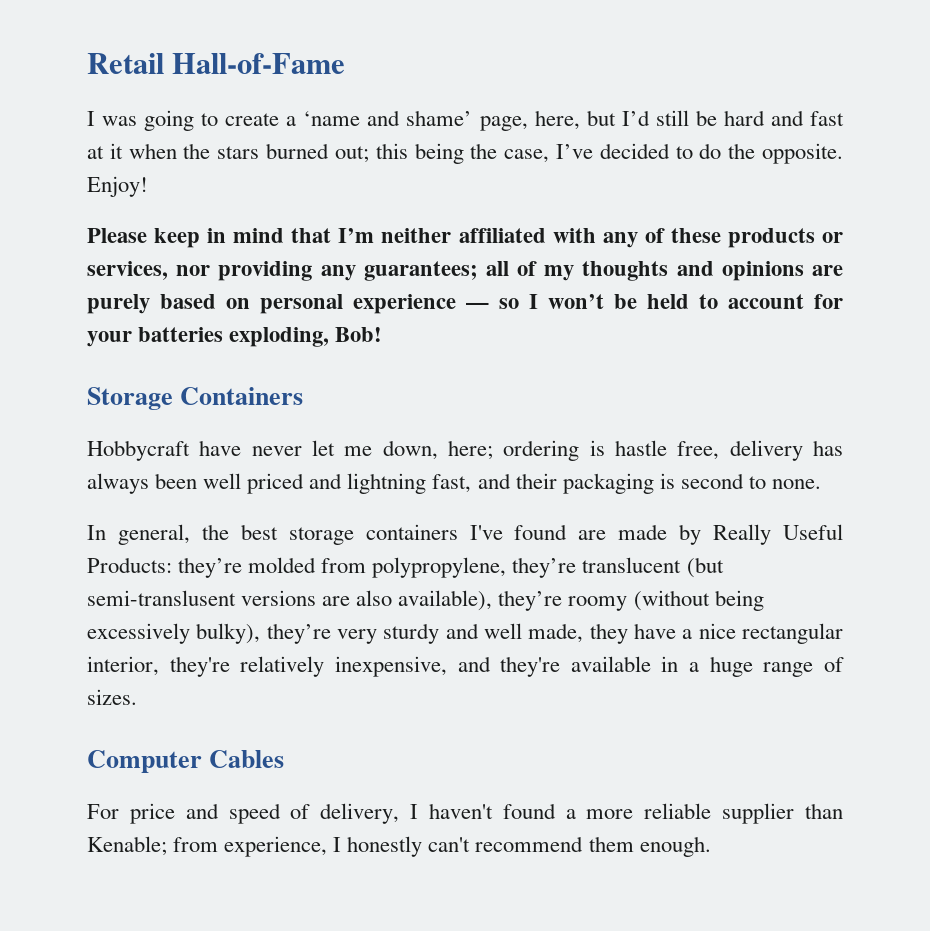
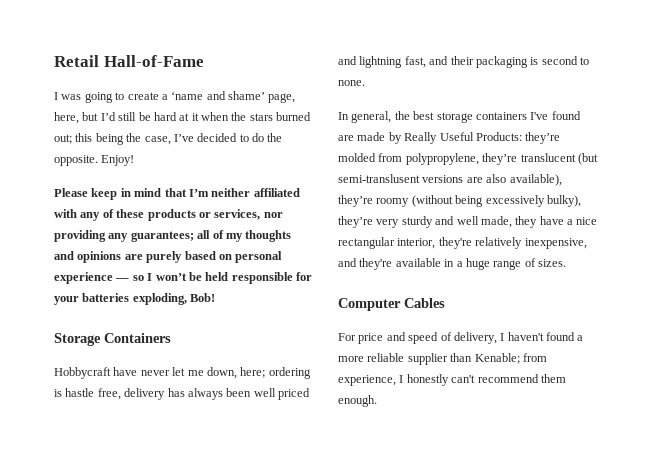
[770,110,844,126] and fast -> (177, 116) none
[699,294,804,309] to account -> [231,272,293,284] responsible

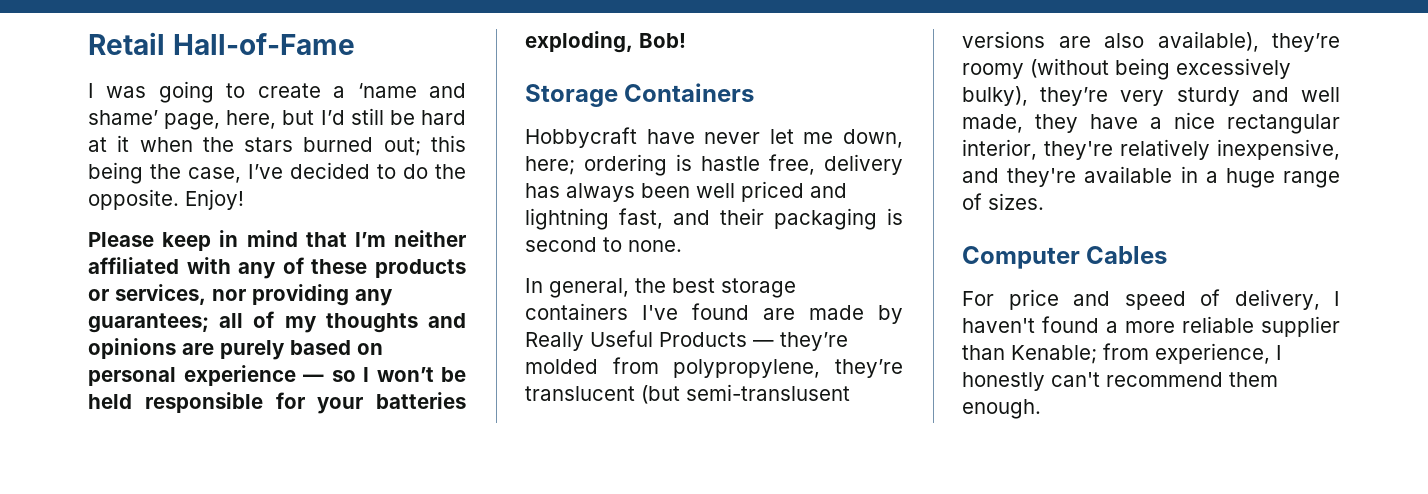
[475,132,522,141] Products: -> [659,332,774,347] Products —

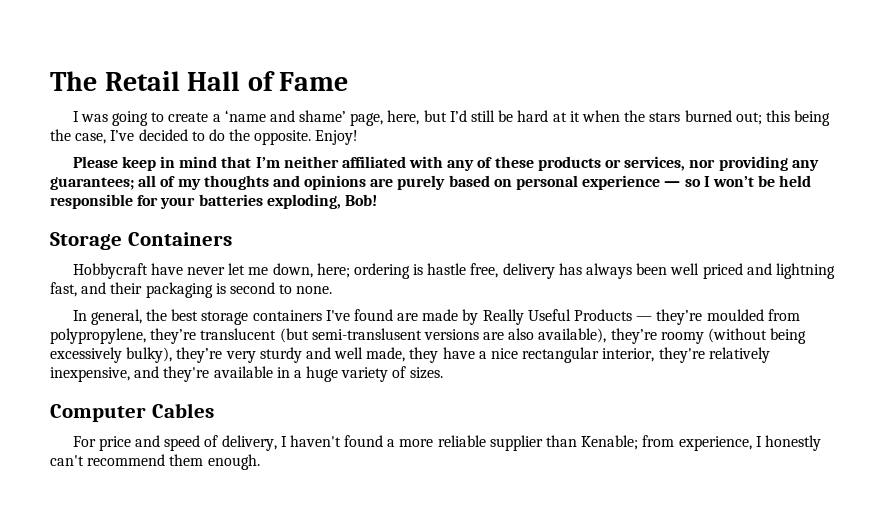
[88,32,355,55] Retail Hall-of-Fame -> [50,71,349,91] The Retail Hall of Fame
[525,359,598,374] molded -> [706,309,764,321] moulded
[1283,171,1340,188] range -> [341,367,389,382] variety

